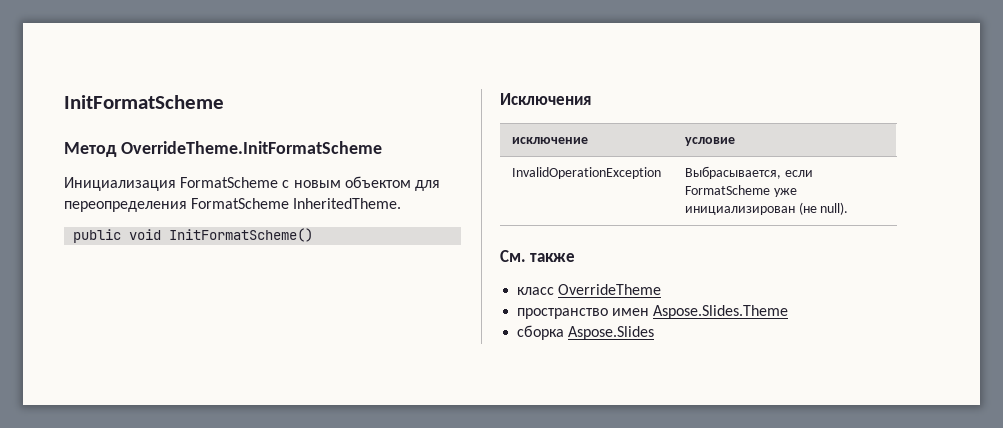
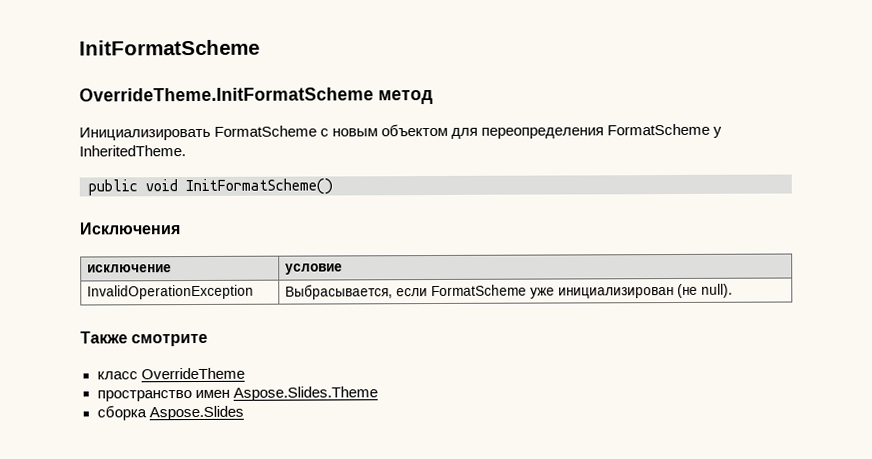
[64,142,117,157] Метод -> (260, 47) none
[64,177,176,191] // Инициализация -> [378,90,433,105] [79,126,211,141] метод // Инициализировать
(290, 203) none -> [713,126,723,138] у
[500,250,576,262] См. также -> [80,331,209,347] Также смотрите

